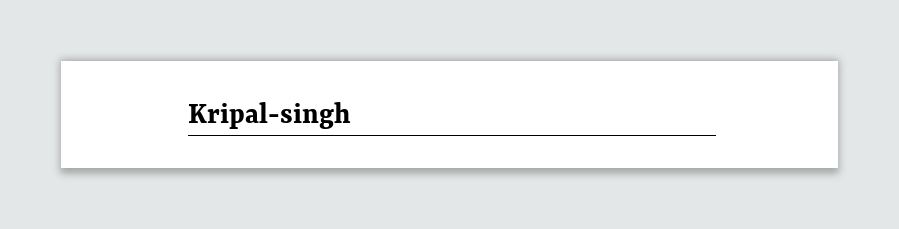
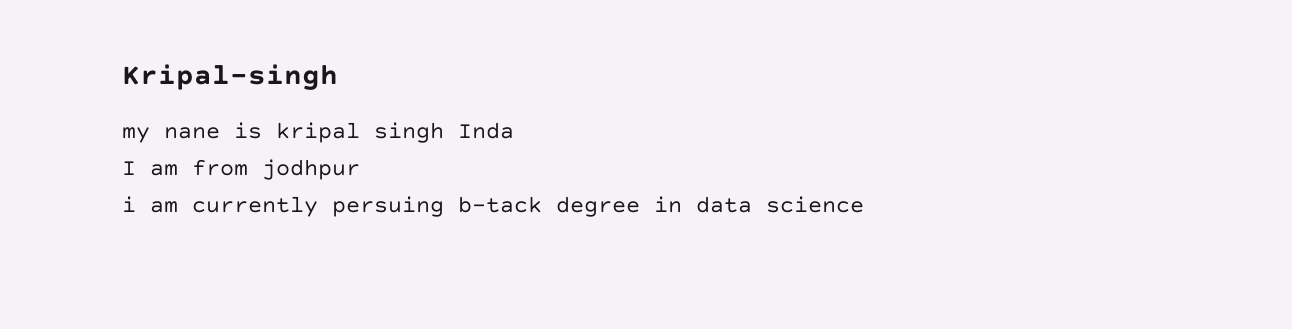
(351, 115) none -> [122,122,514,143] [122,159,360,180] [122,196,864,217] // my nane is kripal singh Inda // I am from jodhpur // i am currently persuing b-tack degree in data science

